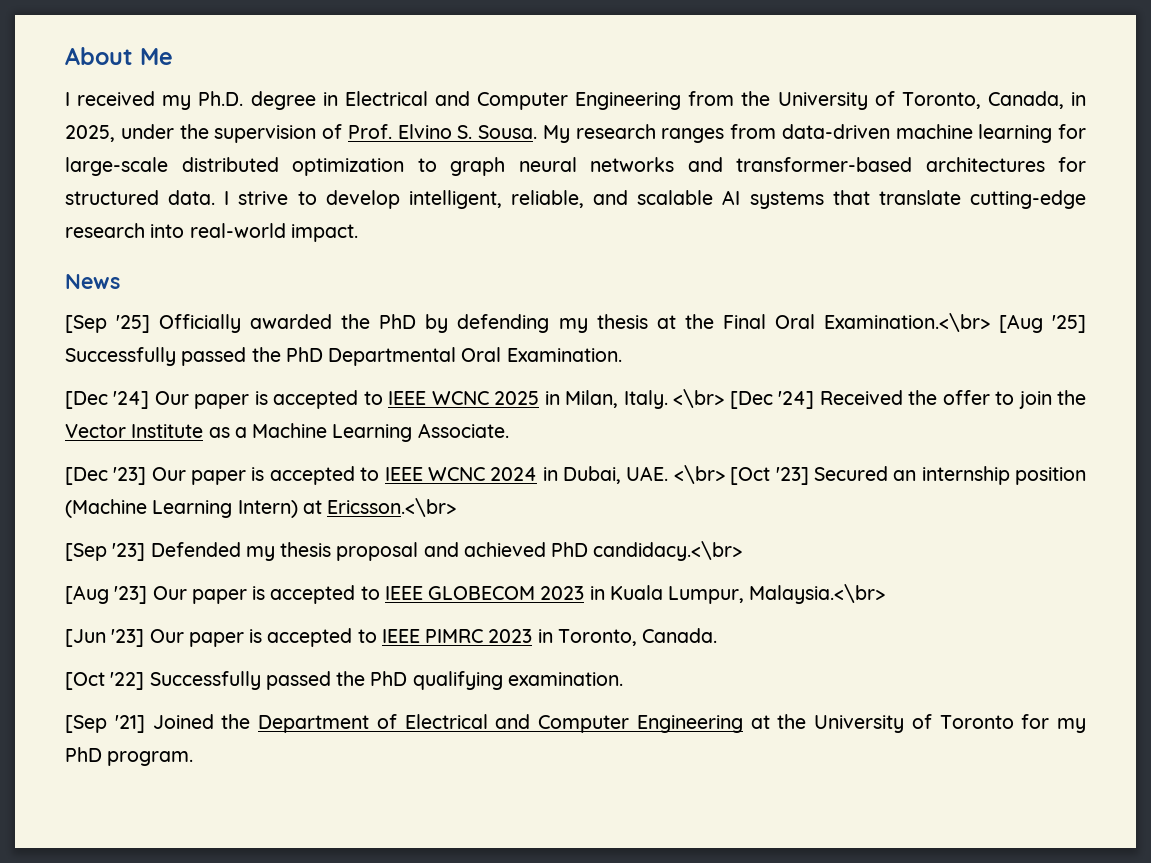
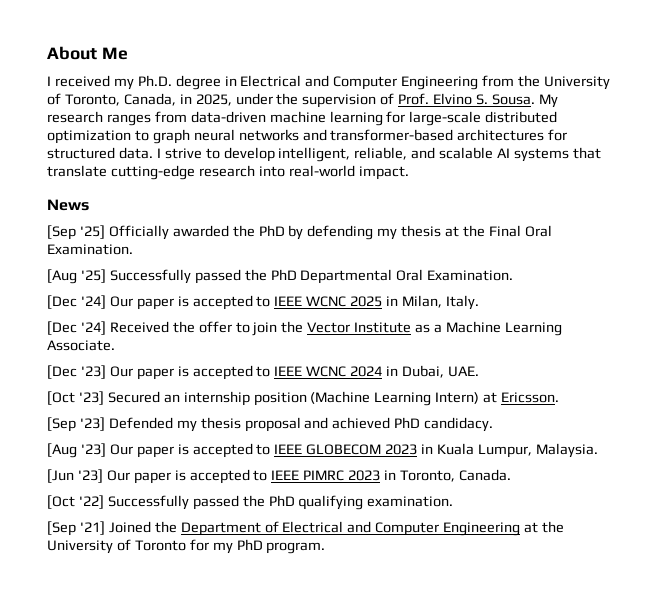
[823,313,990,332] Examination.<\br> -> [47,244,133,255] Examination. //
[673,389,725,408] <\br> -> (479, 302) //
[673,465,725,484] <\br> -> (479, 371) //
[327,498,457,517] Ericsson.<\br> -> [501,392,560,403] Ericsson.
[593,541,743,561] candidacy.<\br> -> [424,417,494,432] candidacy.
[749,584,886,604] Malaysia.<\br> -> [535,443,598,458] Malaysia.

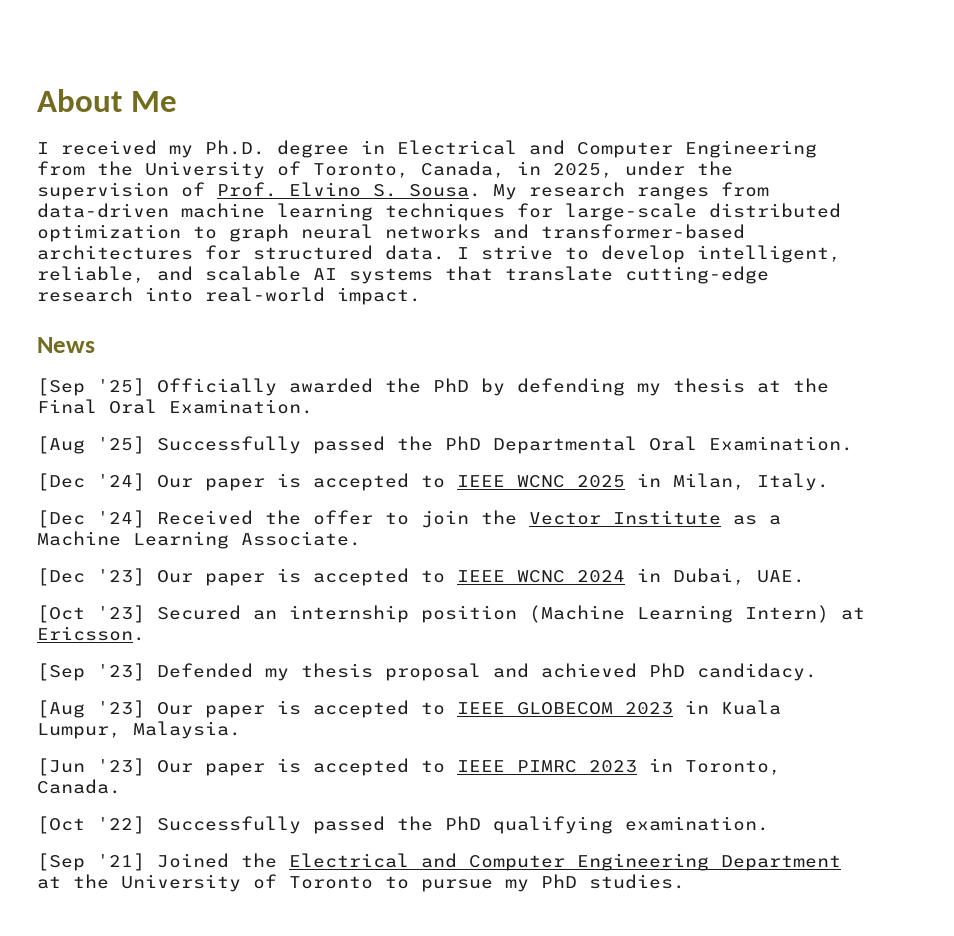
(383, 118) none -> [385,203,505,221] techniques
[180,521,521,536] Department of Electrical and Computer Engineering -> [289,853,841,871] Electrical and Computer Engineering Department
[189,539,209,551] for -> [385,876,493,892] to pursue
[266,542,326,554] program. -> [589,874,685,889] studies.

